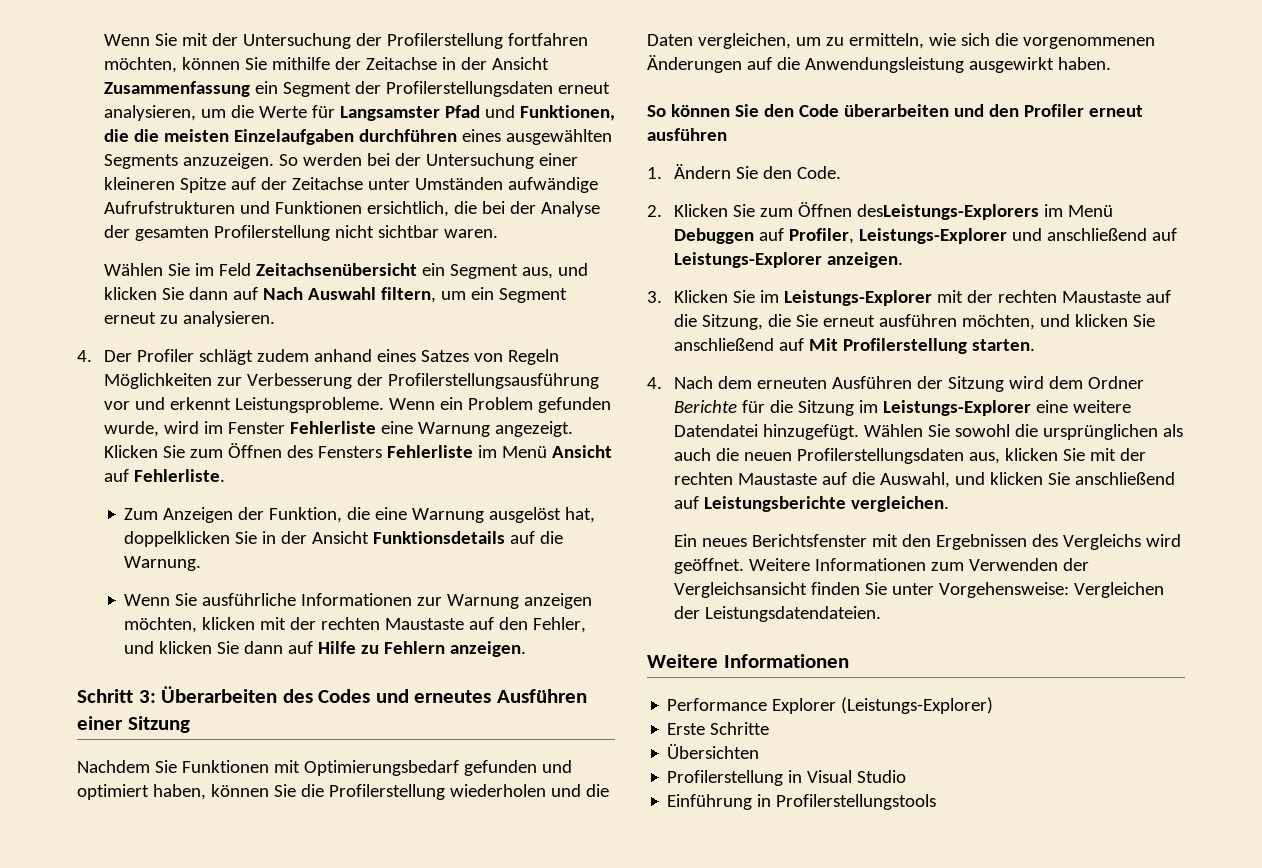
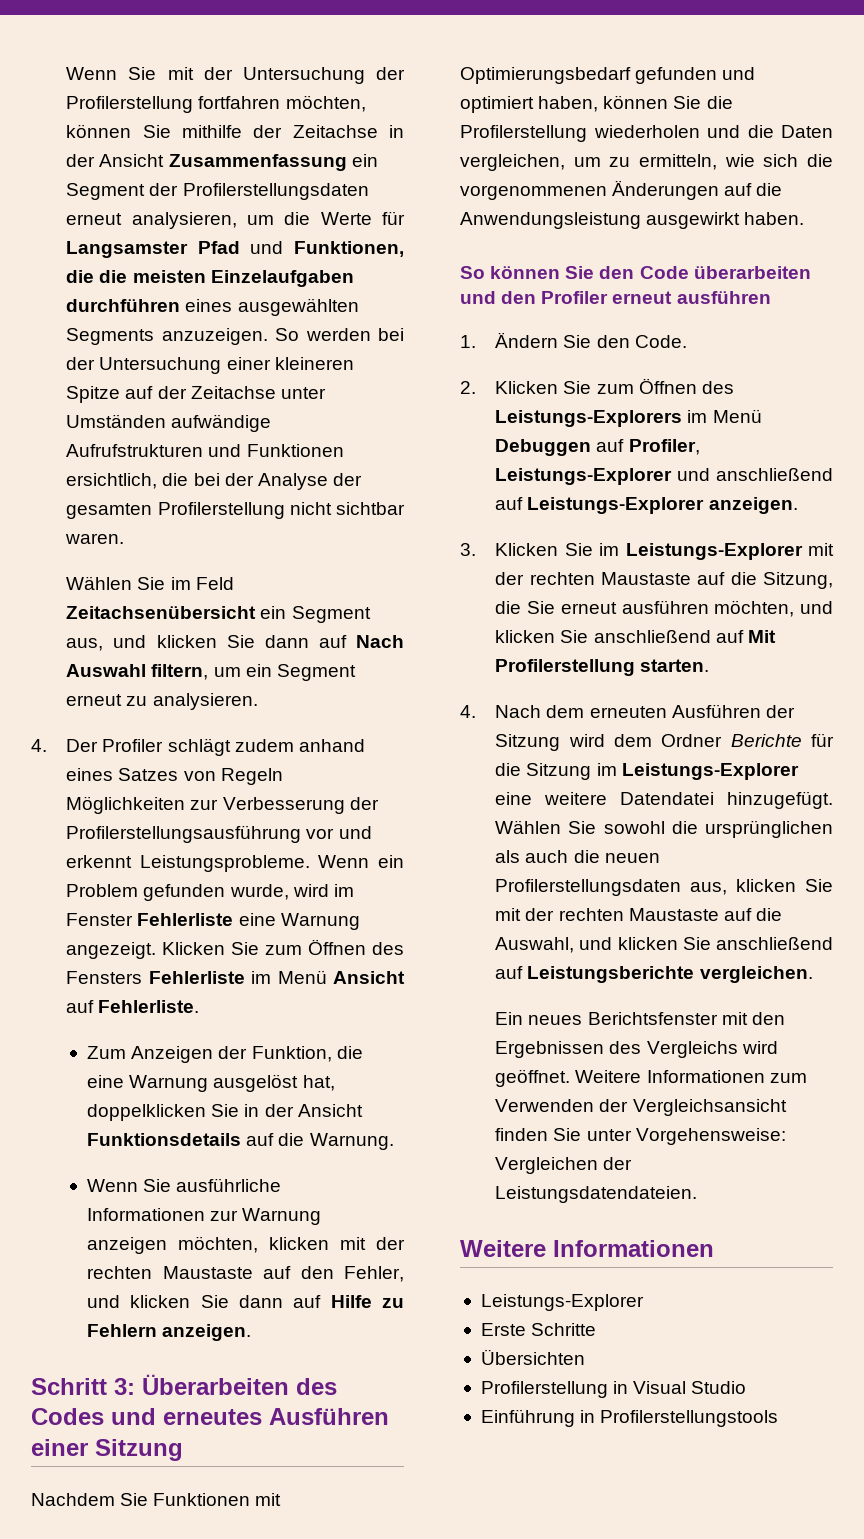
[856,204,1039,220] desLeistungs-Explorers -> [701,381,734,394] [495,410,683,427] des Leistungs-Explorers
[667,697,994,714] Performance Explorer (Leistungs-Explorer) -> [480,1294,644,1311] Leistungs-Explorer

